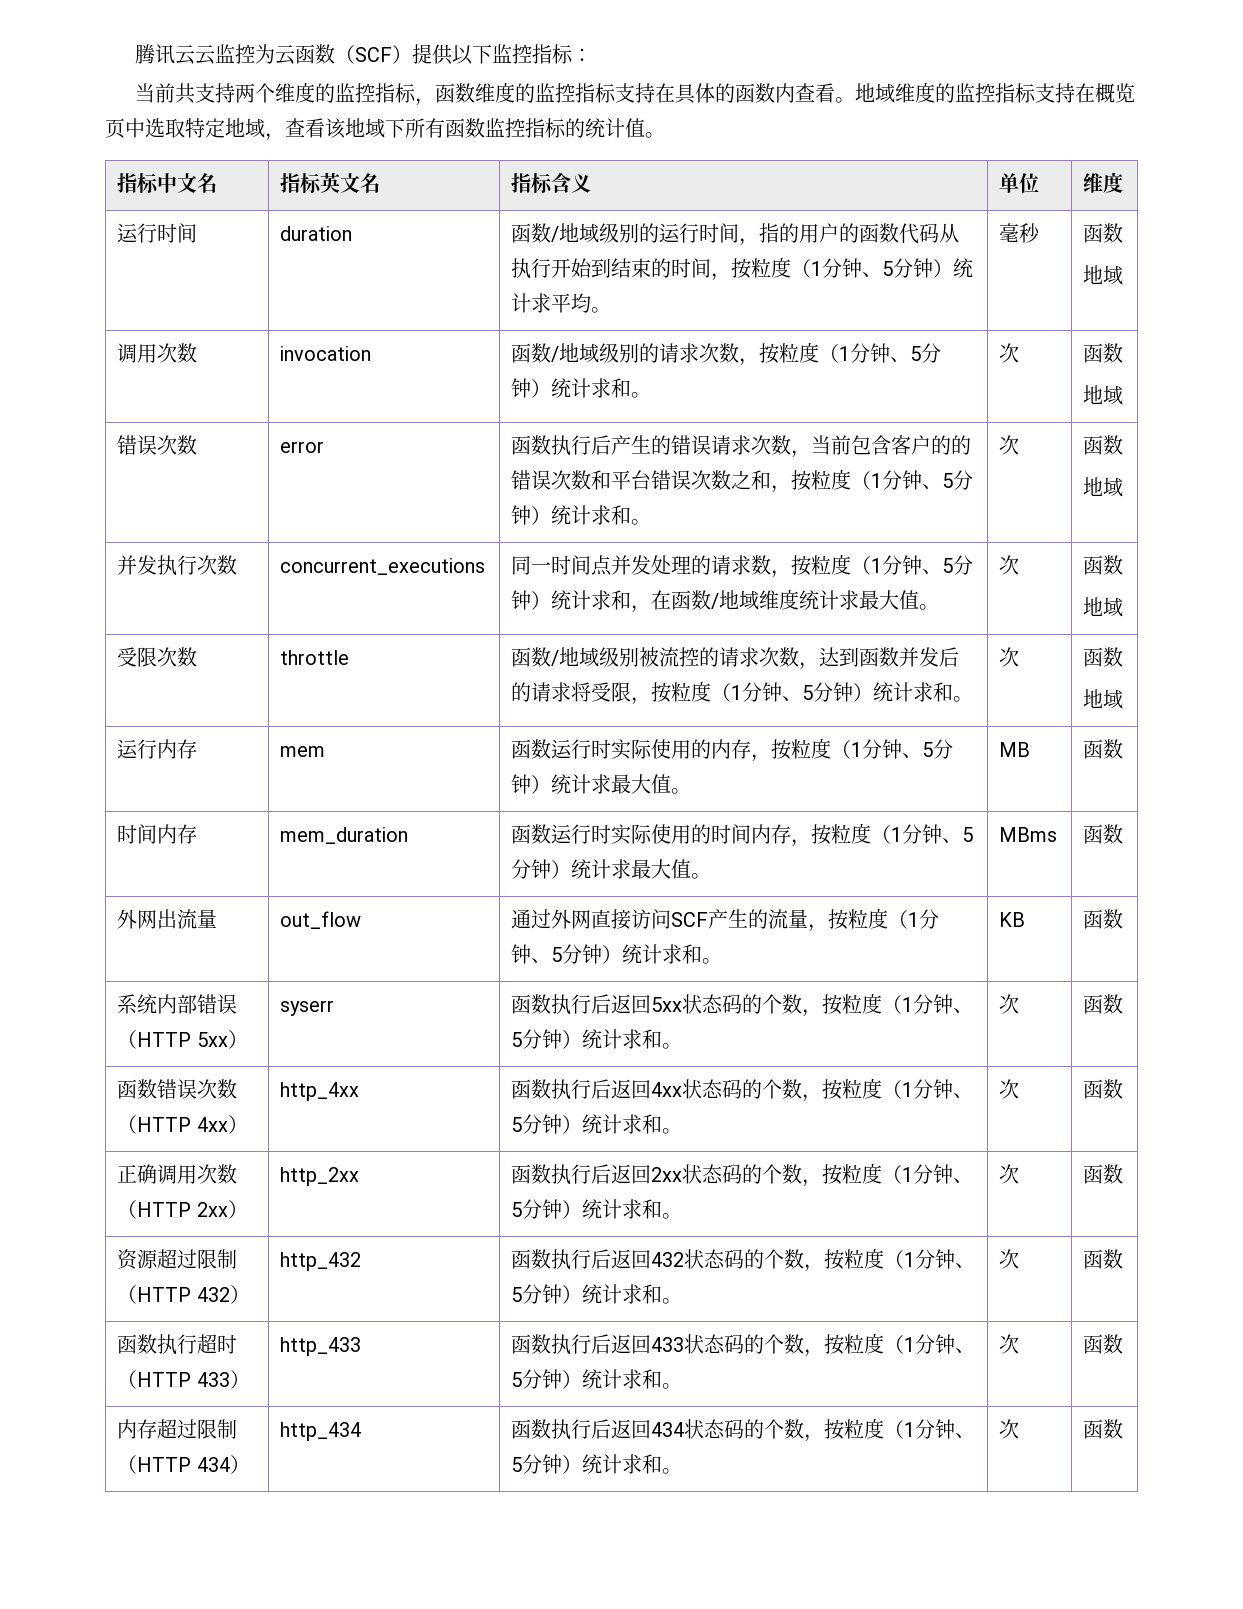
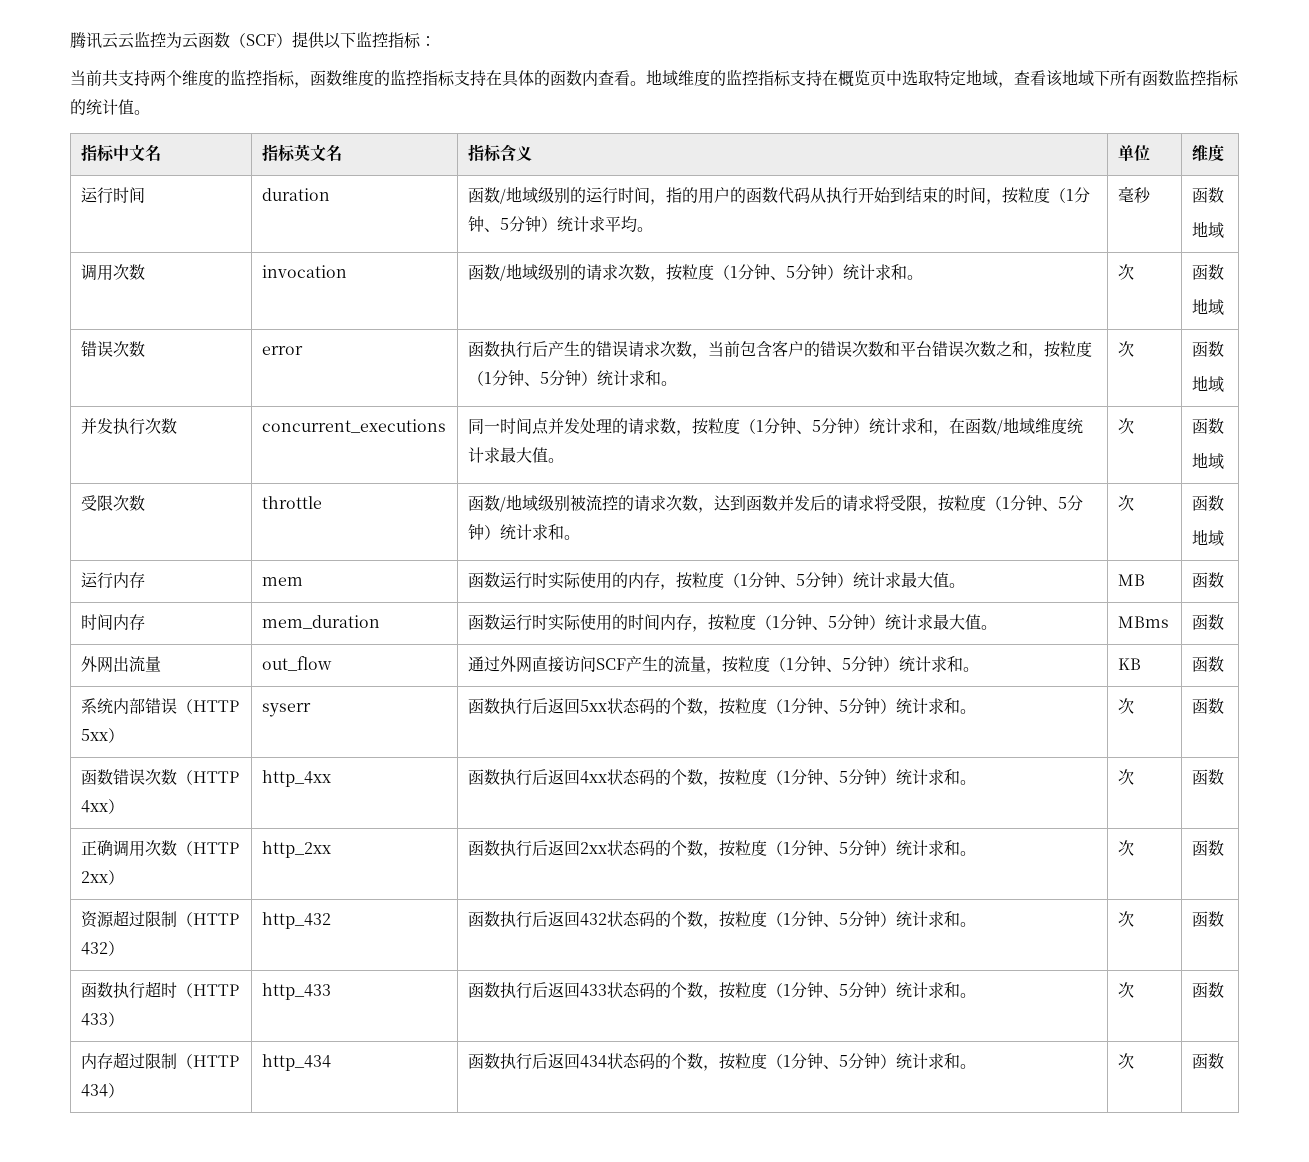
[951,435,972,455] 的 -> (820, 349) none

